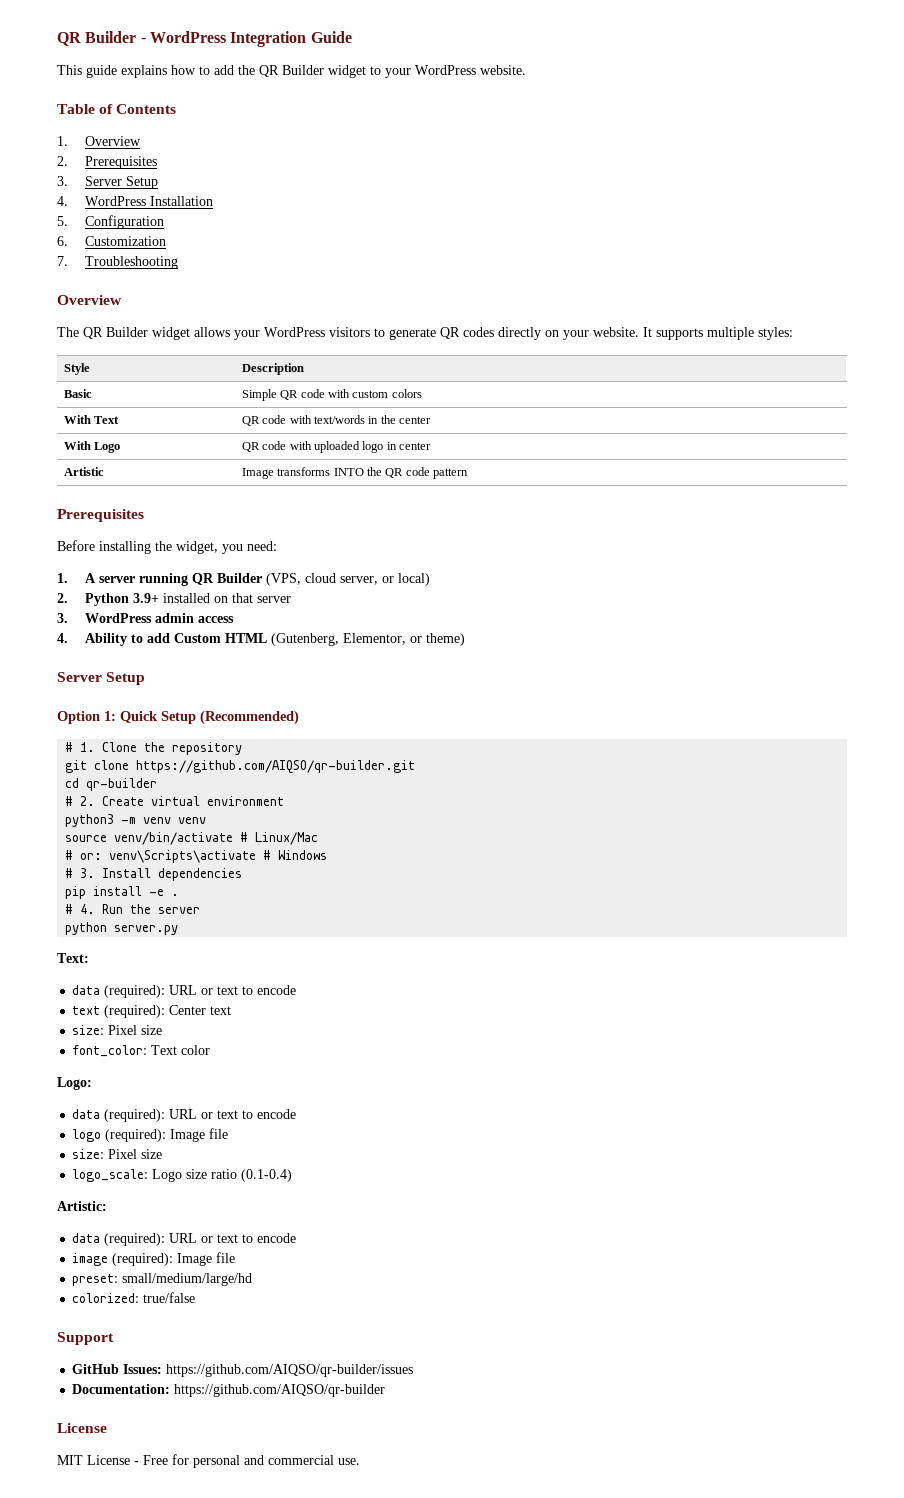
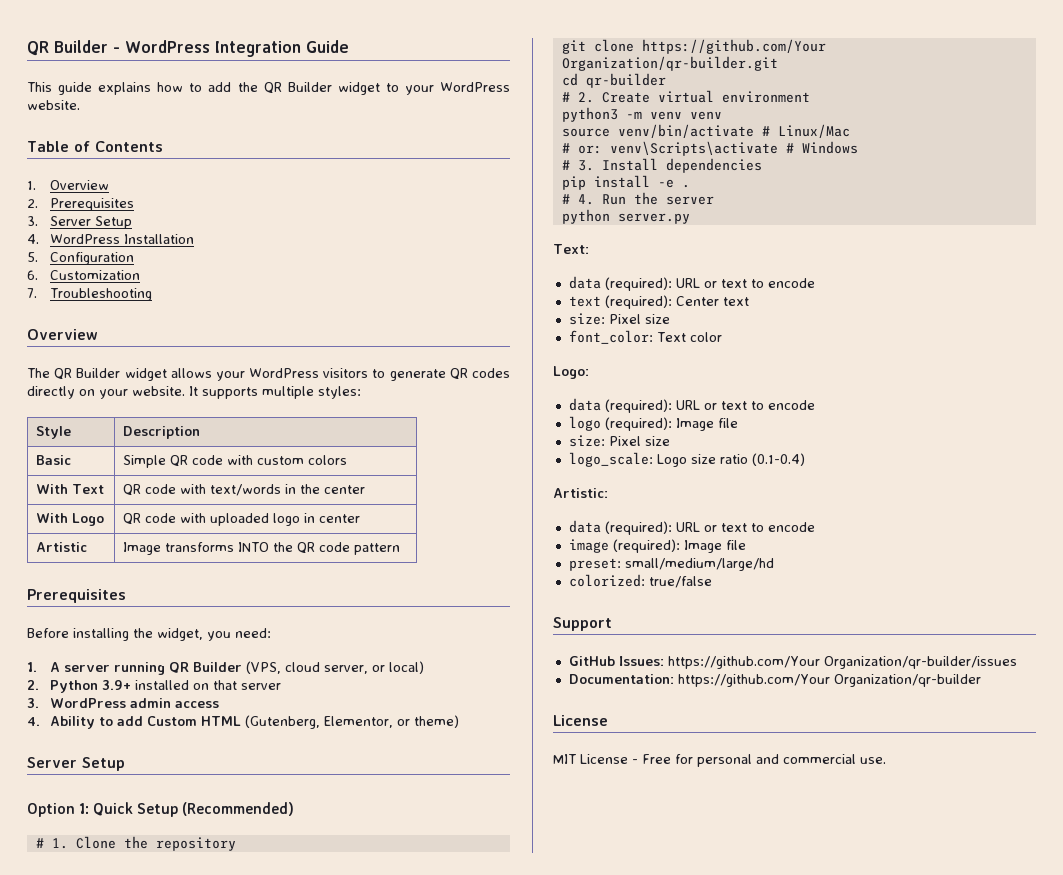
[136,760,416,774] https://github.com/AIQSO/qr-builder.git -> [641,39,826,54] [561,56,778,71] https://github.com/Your Organization/qr-builder.git
[166,1364,414,1377] https://github.com/AIQSO/qr-builder/issues -> [667,656,1017,669] https://github.com/Your Organization/qr-builder/issues
[174,1384,386,1397] https://github.com/AIQSO/qr-builder -> [677,674,981,687] https://github.com/Your Organization/qr-builder

